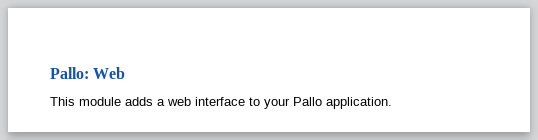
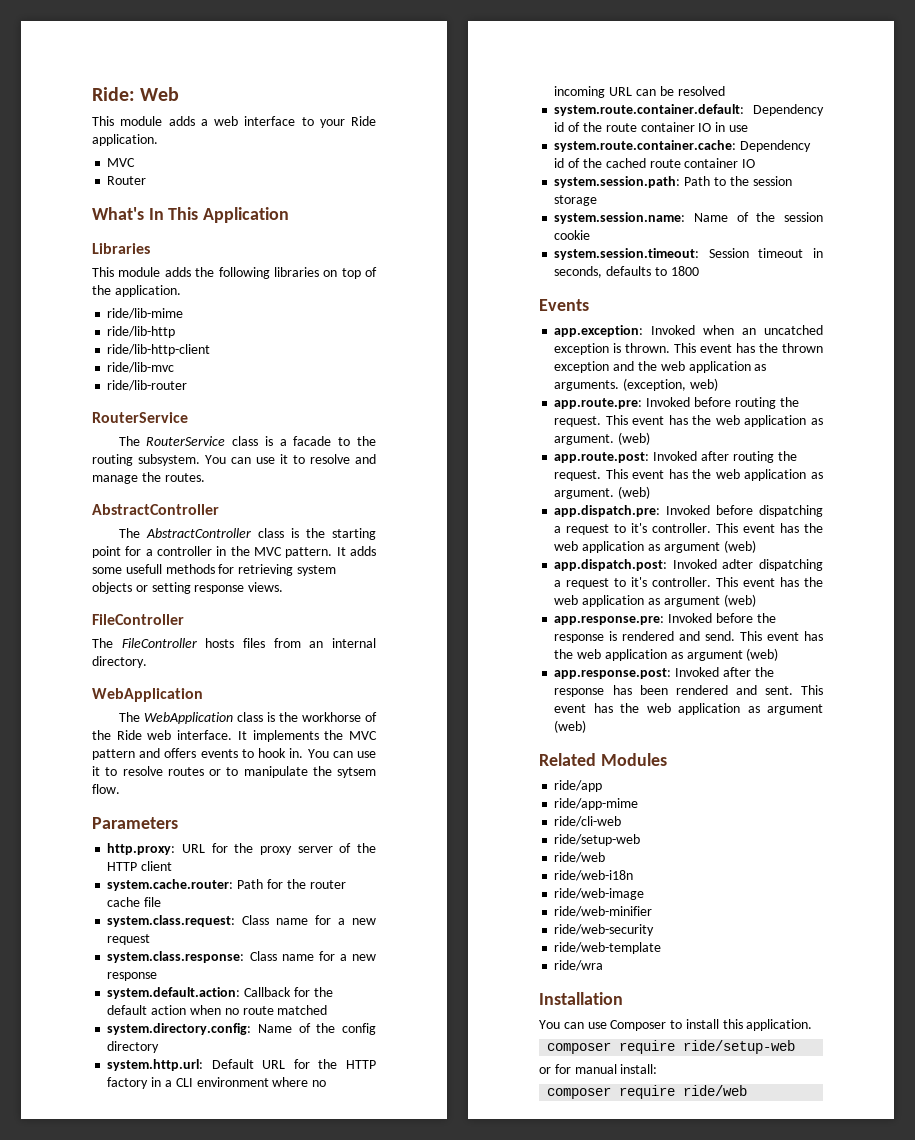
[50,67,89,79] Pallo: -> [92,87,135,101] Ride:
[293,97,392,109] Pallo application. -> [351,116,376,126] [92,134,158,146] [107,158,136,167] [107,176,147,185] [92,207,290,223] [92,243,150,254] [92,267,377,279] [92,285,181,297] [107,308,184,319] [107,326,176,338] [107,344,211,356] [107,362,175,373] [107,380,188,391] [92,412,188,423] [118,436,376,446] [92,454,376,466] [92,472,205,484] [92,504,219,515] [118,528,376,540] [92,546,377,558] [92,564,336,576] [92,582,284,594] [92,614,184,625] [92,638,376,648] [92,656,147,668] [92,688,203,702] [118,712,378,724] [92,730,377,742] [92,748,377,760] [92,766,376,778] [92,784,120,794] [92,817,178,829] [107,843,377,855] [107,861,173,871] [107,879,346,891] [107,897,162,907] [107,915,377,927] [107,934,151,945] [107,951,377,963] [107,972,158,981] [107,987,333,999] [107,1005,328,1015] [107,1023,376,1035] [107,1041,160,1053] [107,1059,377,1071] [107,1077,327,1089] [554,86,725,98] [554,104,824,116] [554,122,748,132] [554,140,812,152] [554,158,756,168] [554,176,792,188] [554,195,598,206] [554,212,823,224] [554,230,591,240] [554,248,823,260] [554,266,699,278] [539,299,589,311] [554,325,823,337] [554,343,823,355] [554,361,767,373] [554,378,718,391] [554,397,799,409] [554,415,823,427] [554,432,651,445] [554,451,797,463] [554,469,823,481] [554,486,651,499] [554,505,823,517] [554,523,823,535] [554,540,756,553] [554,559,823,571] [554,577,823,589] [554,594,756,607] [554,613,776,625] [554,631,823,643] [554,648,779,661] [554,667,774,679] [554,685,823,697] [554,703,823,715] [554,720,587,733] [539,753,667,766] [554,780,603,792] [554,798,639,810] [554,816,622,827] [554,834,641,846] [554,852,606,863] [554,870,634,881] [554,888,645,900] [554,906,653,917] [554,924,655,936] [554,942,662,954] [554,960,604,971] [539,992,623,1005] [539,1019,813,1031] [547,1040,796,1054] [539,1064,658,1074] [547,1085,748,1099] Ride application. // MVC // Router // What's In This Application // Libraries // This module adds the following libraries on top of the application. // ride/lib-mime // ride/lib-http // ride/lib-http-client // ride/lib-mvc // ride/lib-router // RouterService // The RouterService class is a facade to the routing subsystem. You can use it to resolve and manage the routes. // AbstractController // The AbstractController class is the starting point for a controller in the MVC pattern. It adds some usefull methods for retrieving system objects or setting response views. // FileController // The FileController hosts files from an internal directory. // WebApplication // The WebApplication class is the workhorse of the Ride web interface. It implements the MVC pattern and offers events to hook in. You can use it to resolve routes or to manipulate the sytsem flow. // Parameters // http.proxy: URL for the proxy server of the HTTP client // system.cache.router: Path for the router cache file // system.class.request: Class name for a new request // system.class.response: Class name for a new response // system.default.action: Callback for the default action when no route matched // system.directory.config: Name of the config directory // system.http.url: Default URL for the HTTP factory in a CLI environment where no incoming URL can be resolved // system.route.container.default: Dependency id of the route container IO in use // system.route.container.cache: Dependency id of the cached route container IO // system.session.path: Path to the session storage // system.session.name: Name of the session cookie // system.session.timeout: Session timeout in seconds, defaults to 1800 // Events // app.exception: Invoked when an uncatched exception is thrown. This event has the thrown exception and the web application as arguments. (exception, web) // app.route.pre: Invoked before routing the request. This event has the web application as argument. (web) // app.route.post: Invoked after routing the request. This event has the web application as argument. (web) // app.dispatch.pre: Invoked before dispatching a request to it's controller. This event has the web application as argument (web) // app.dispatch.post: Invoked adter dispatching a request to it's controller. This event has the web application as argument (web) // app.response.pre: Invoked before the response is rendered and send. This event has the web application as argument (web) // app.response.post: Invoked after the response has been rendered and sent. This event has the web application as argument (web) // Related Modules // ride/app // ride/app-mime // ride/cli-web // ride/setup-web // ride/web // ride/web-i18n // ride/web-image // ride/web-minifier // ride/web-security // ride/web-template // ride/wra // Installation // You can use Composer to install this application. // composer require ride/setup-web // or for manual install: // composer require ride/web

